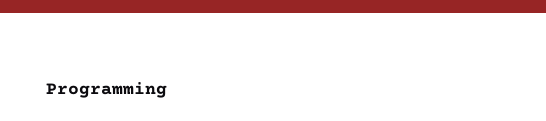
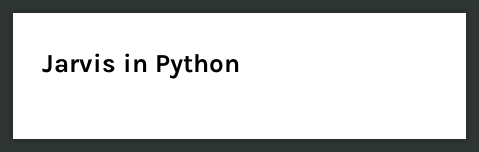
[46,82,167,98] Programming -> [42,53,241,79] Jarvis in Python

